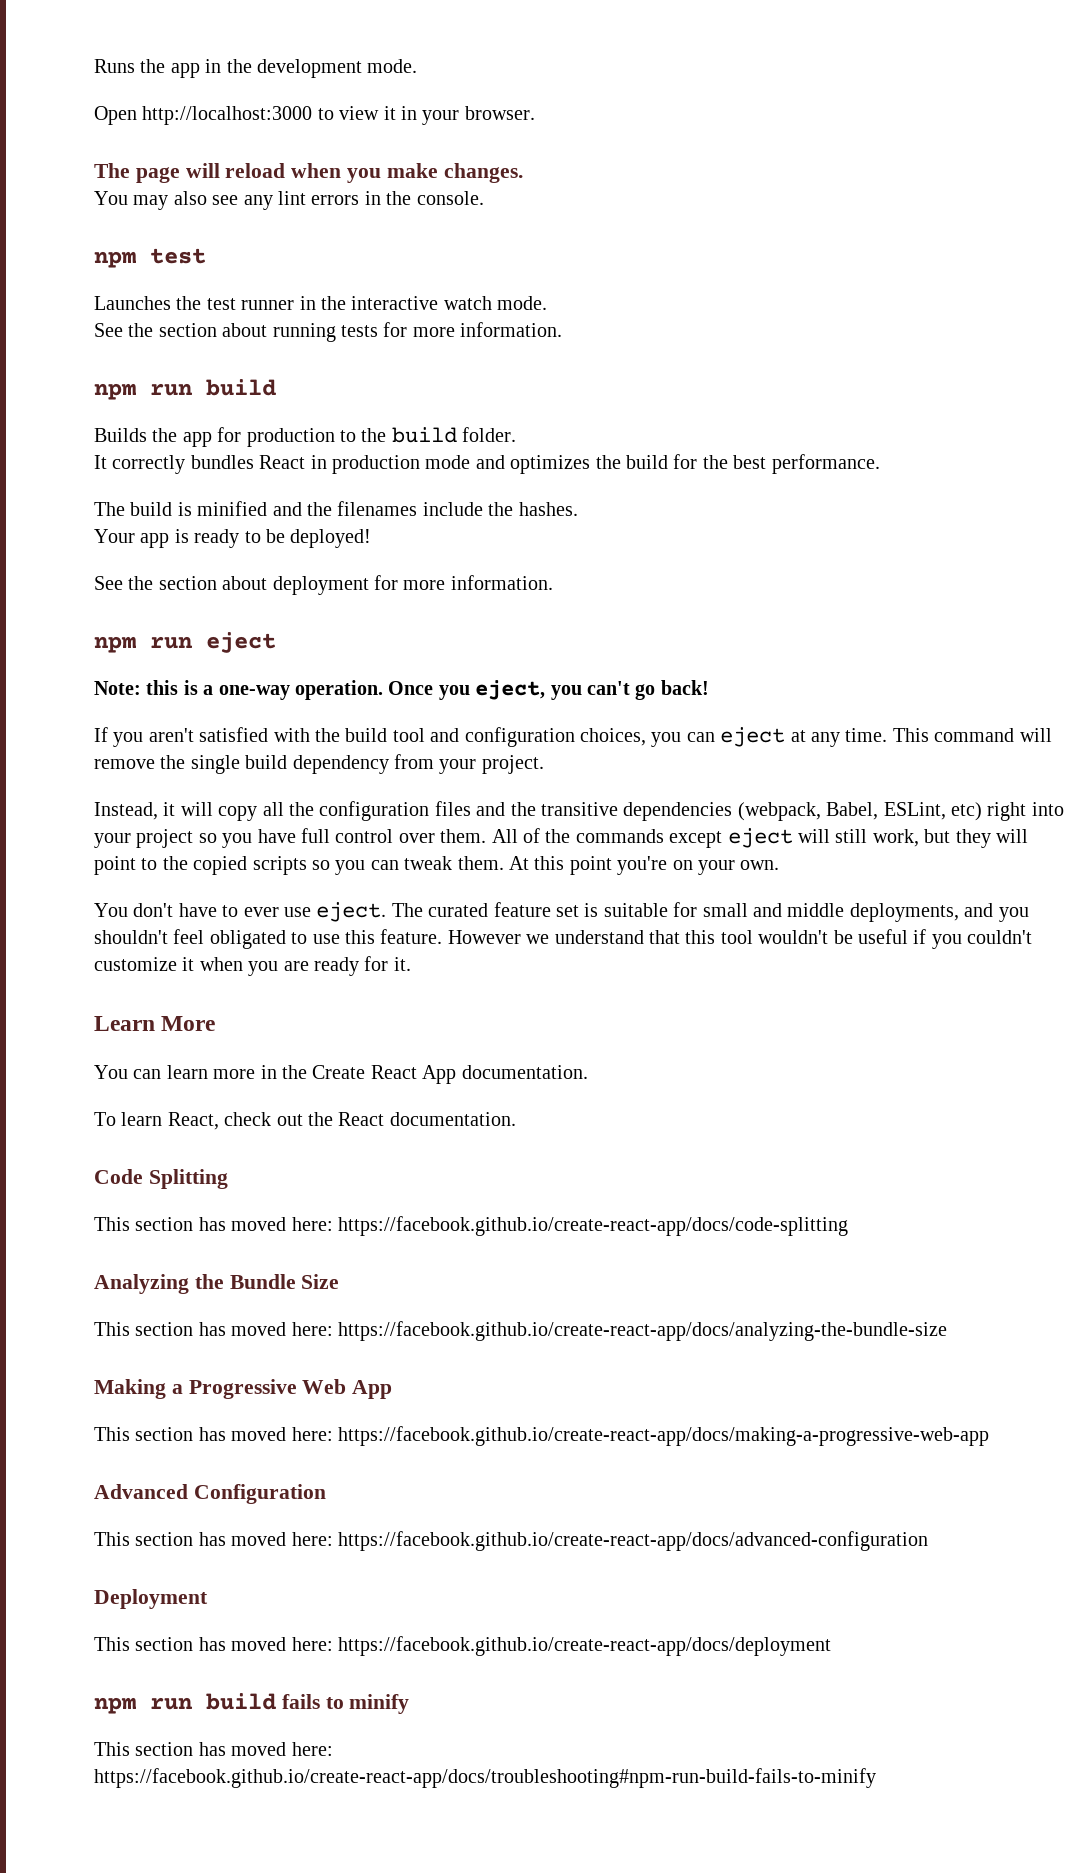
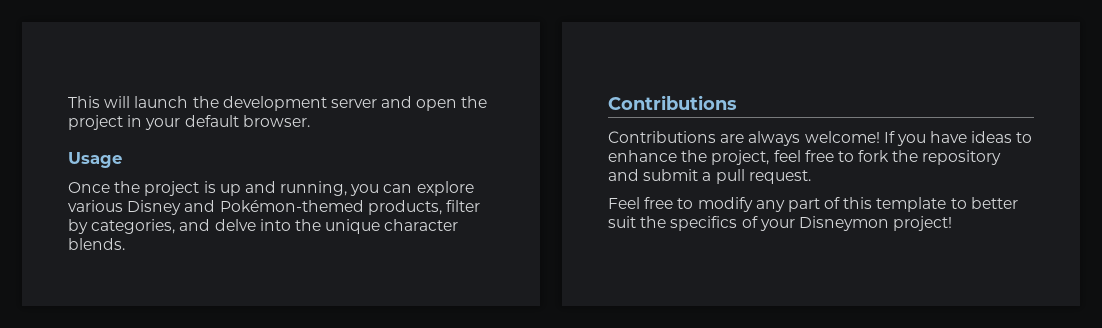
[94,59,418,78] [94,106,396,125] Runs the app in the development mode. // Open http://localhost:3000 to view it -> [68,96,488,111] [68,115,123,130] This will launch the development server and open the project
(460, 117) none -> [184,115,239,127] default
[94,163,523,183] [94,191,484,210] [94,248,206,268] [94,296,548,310] [94,322,563,342] [94,379,276,400] [94,427,517,447] [94,454,880,474] [94,501,578,516] [94,529,372,548] [94,575,553,595] [94,632,276,653] [94,680,709,700] [94,727,1052,747] [94,754,544,774] [94,801,1064,821] [94,828,1028,848] [94,856,780,875] [94,902,1029,922] [94,929,1033,949] [94,956,411,976] [94,1016,216,1031] [94,1065,588,1084] [94,1112,516,1130] [94,1169,228,1189] [94,1216,848,1236] [94,1274,340,1294] [94,1321,947,1341] [94,1379,393,1399] [94,1426,989,1446] [94,1484,326,1504] [94,1531,928,1551] [94,1589,208,1609] [94,1636,831,1656] [94,1693,410,1714] [94,1742,333,1756] [94,1768,876,1788] The page will reload when you make changes. // You may also see any lint errors in the console. // npm test // Launches the test runner in the interactive watch mode. // See the section about running tests for more information. // npm run build // Builds the app for production to the build folder. // It correctly bundles React in production mode and optimizes the build for the best performance. // The build is minified and the filenames include the hashes. // Your app is ready to be deployed! // See the section about deployment for more information. // npm run eject // Note: this is a one-way operation. Once you eject, you can't go back! // If you aren't satisfied with the build tool and configuration choices, you can eject at any time. This command will remove the single build dependency from your project. // Instead, it will copy all the configuration files and the transitive dependencies (webpack, Babel, ESLint, etc) right into your project so you have full control over them. All of the commands except eject will still work, but they will point to the copied scripts so you can tweak them. At this point you're on your own. // You don't have to ever use eject. The curated feature set is suitable for small and middle deployments, and you shouldn't feel obligated to use this feature. However we understand that this tool wouldn't be useful if you couldn't customize it when you are ready for it. // Learn More // You can learn more in the Create React App documentation. // To learn React, check out the React documentation. // Code Splitting // This section has moved here: https://facebook.github.io/create-react-app/docs/code-splitting // Analyzing the Bundle Size // This section has moved here: https://facebook.github.io/create-react-app/docs/analyzing-the-bundle-size // Making a Progressive Web App // This section has moved here: https://facebook.github.io/create-react-app/docs/making-a-progressive-web-app // Advanced Configuration // This section has moved here: https://facebook.github.io/create-react-app/docs/advanced-configuration // Deployment // This section has moved here: https://facebook.github.io/create-react-app/docs/deployment // npm run build fails to minify // This section has moved here: https://facebook.github.io/create-react-app/docs/troubleshooting#npm-run-build-fails-to-minify -> [68,152,122,168] [68,181,474,196] [68,200,480,215] [68,219,459,234] [68,238,125,250] [608,95,737,110] [608,131,1033,146] [608,150,1002,165] [608,169,811,184] [608,197,1018,212] [608,216,953,231] Usage // Once the project is up and running, you can explore various Disney and Pokémon-themed products, filter by categories, and delve into the unique character blends. // Contributions // Contributions are always welcome! If you have ideas to enhance the project, feel free to fork the repository and submit a pull request. // Feel free to modify any part of this template to better suit the specifics of your Disneymon project!

